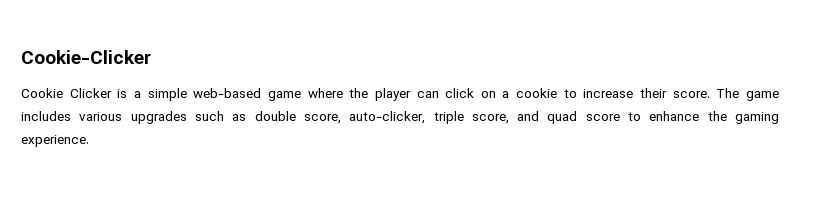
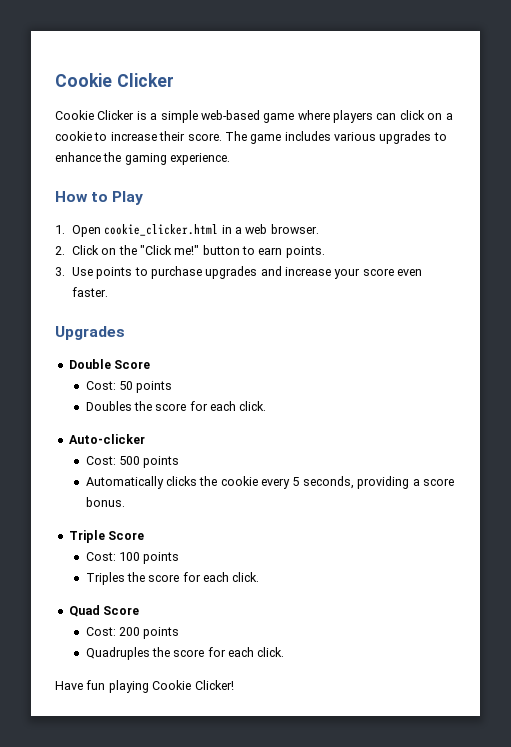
[21,50,151,64] Cookie-Clicker -> [55,73,174,87] Cookie Clicker
[349,88,411,101] the player -> [333,110,373,123] players
[194,111,620,124] such as double score, auto-clicker, triple score, and quad score -> (432, 137) none
(89, 141) none -> [55,191,144,205] [55,224,319,237] [55,245,325,258] [55,266,423,279] [71,287,108,297] [55,326,125,340] [68,359,151,369] [85,381,173,393] [85,401,267,411] [68,434,145,444] [85,456,180,468] [85,476,454,489] [85,497,125,507] [68,530,145,543] [85,552,180,564] [85,572,260,585] [68,605,140,617] [85,627,180,639] [85,647,285,660] [55,680,234,693] // How to Play // 1. Open cookie_clicker.html in a web browser. // 2. Click on the "Click me!" button to earn points. // 3. Use points to purchase upgrades and increase your score even faster. // Upgrades // Double Score // Cost: 50 points // Doubles the score for each click. // Auto-clicker // Cost: 500 points // Automatically clicks the cookie every 5 seconds, providing a score bonus. // Triple Score // Cost: 100 points // Triples the score for each click. // Quad Score // Cost: 200 points // Quadruples the score for each click. // Have fun playing Cookie Clicker!

